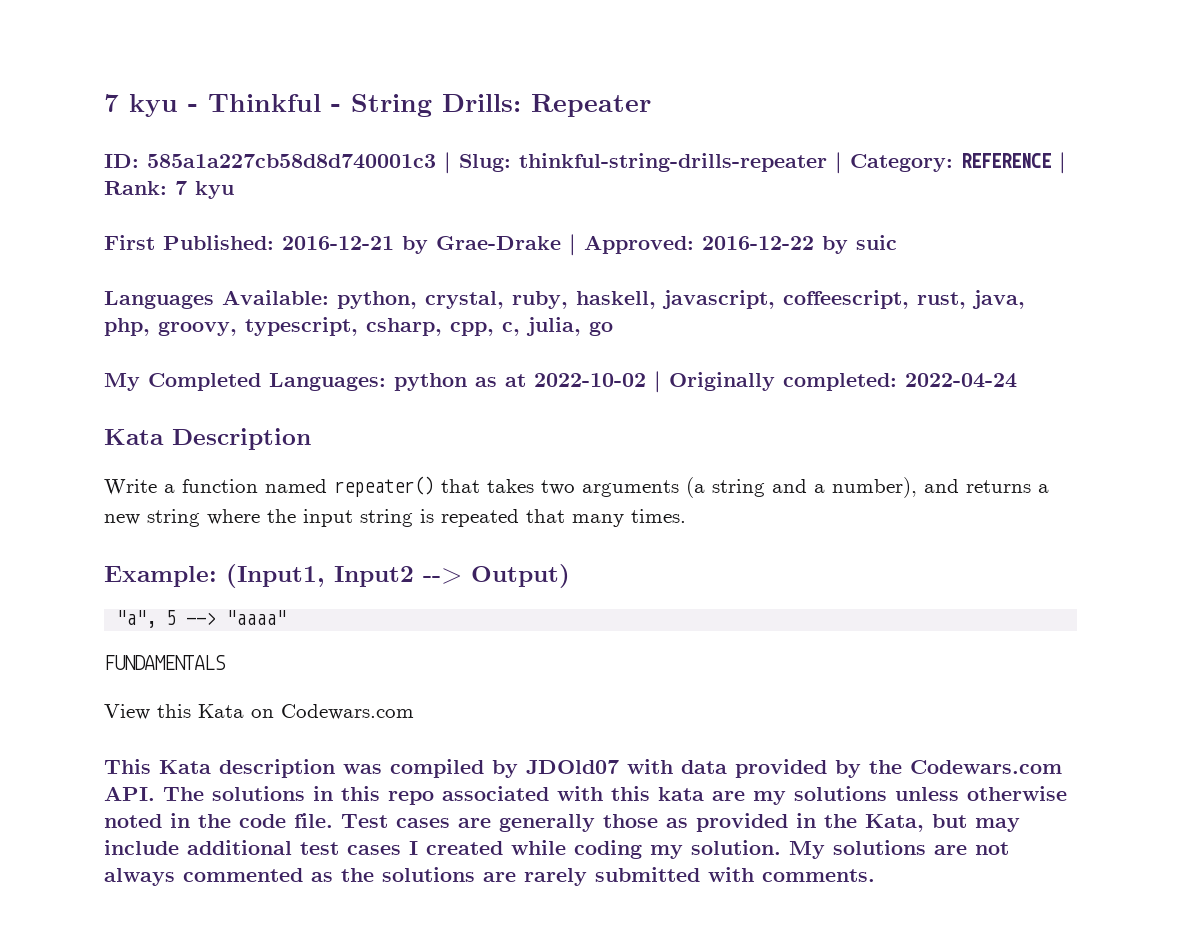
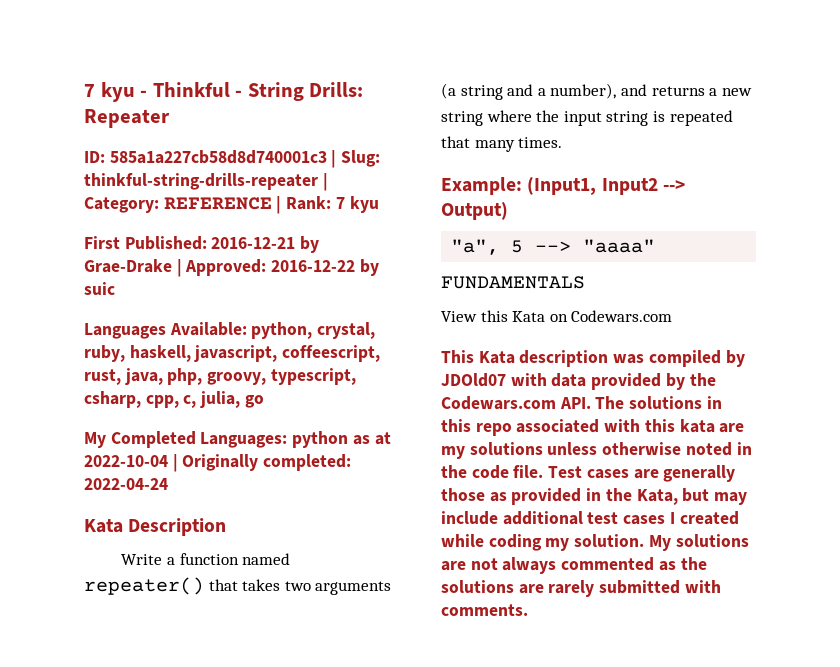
[534,373,646,387] 2022-10-02 -> [84,455,168,467] 2022-10-04

